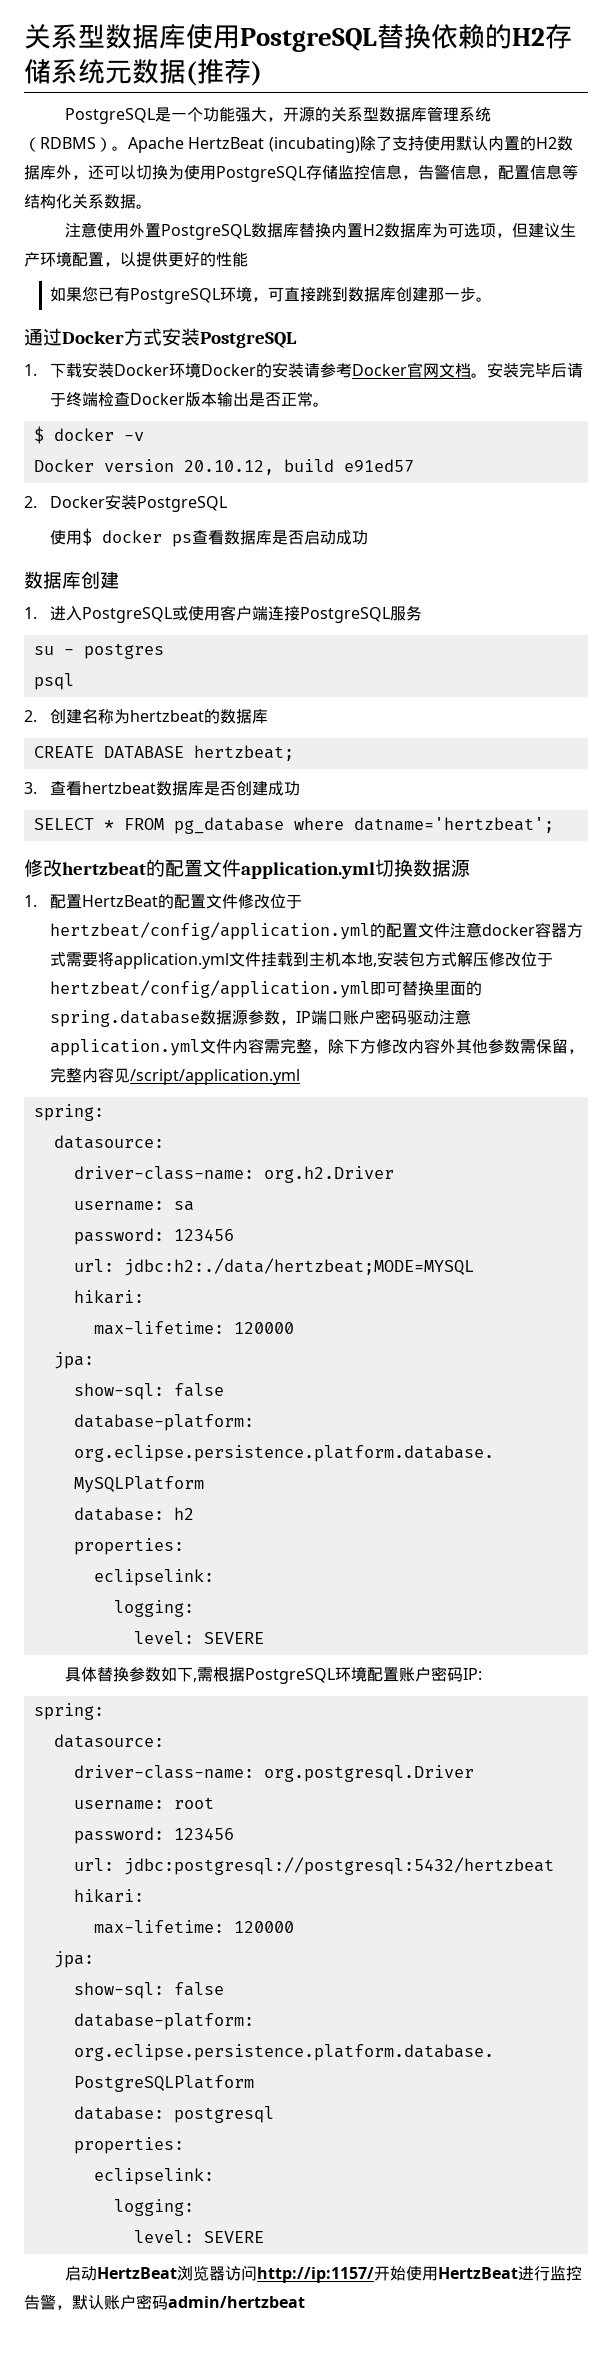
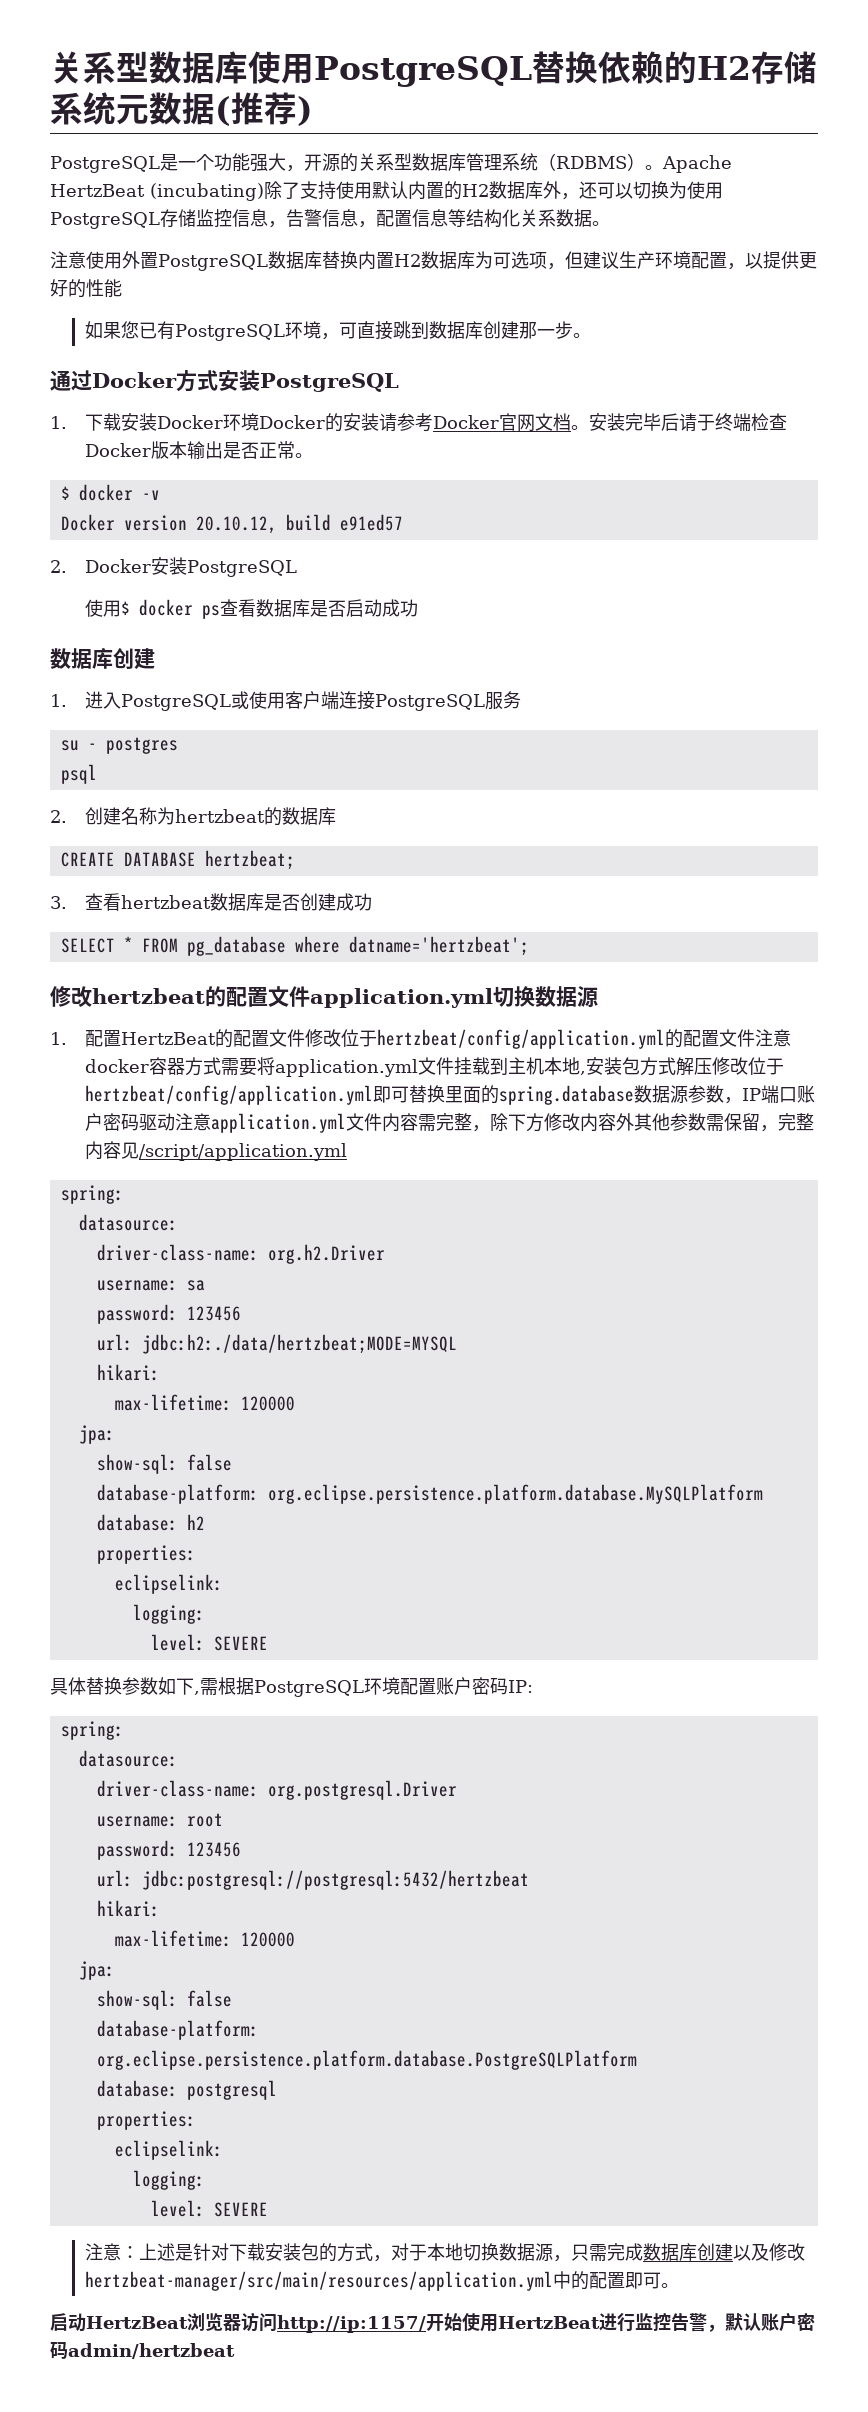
(264, 2237) none -> [85,2243,806,2262] [85,2271,680,2291] // 注意：上述是针对下载安装包的方式，对于本地切换数据源，只需完成数据库创建以及修改hertzbeat-manager/src/main/resources/application.yml中的配置即可。

